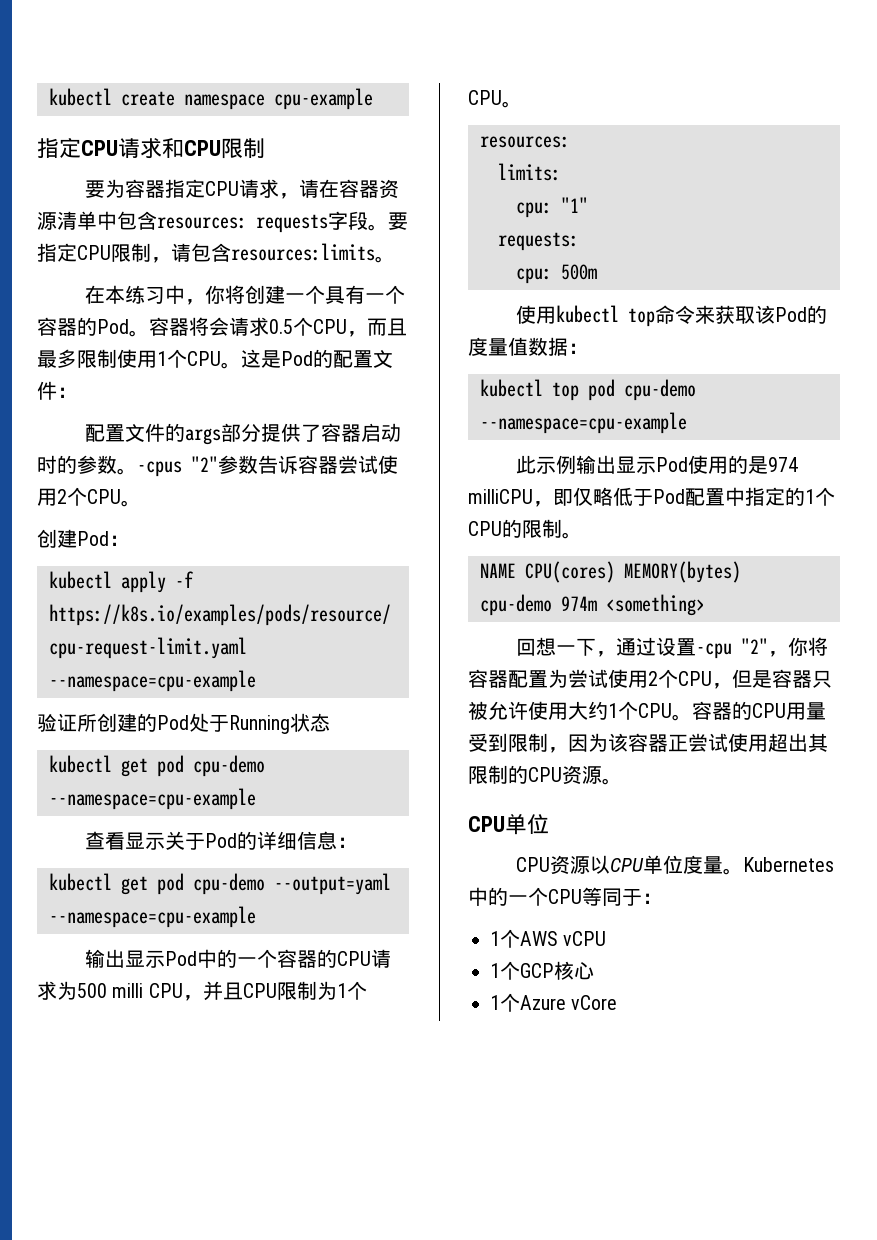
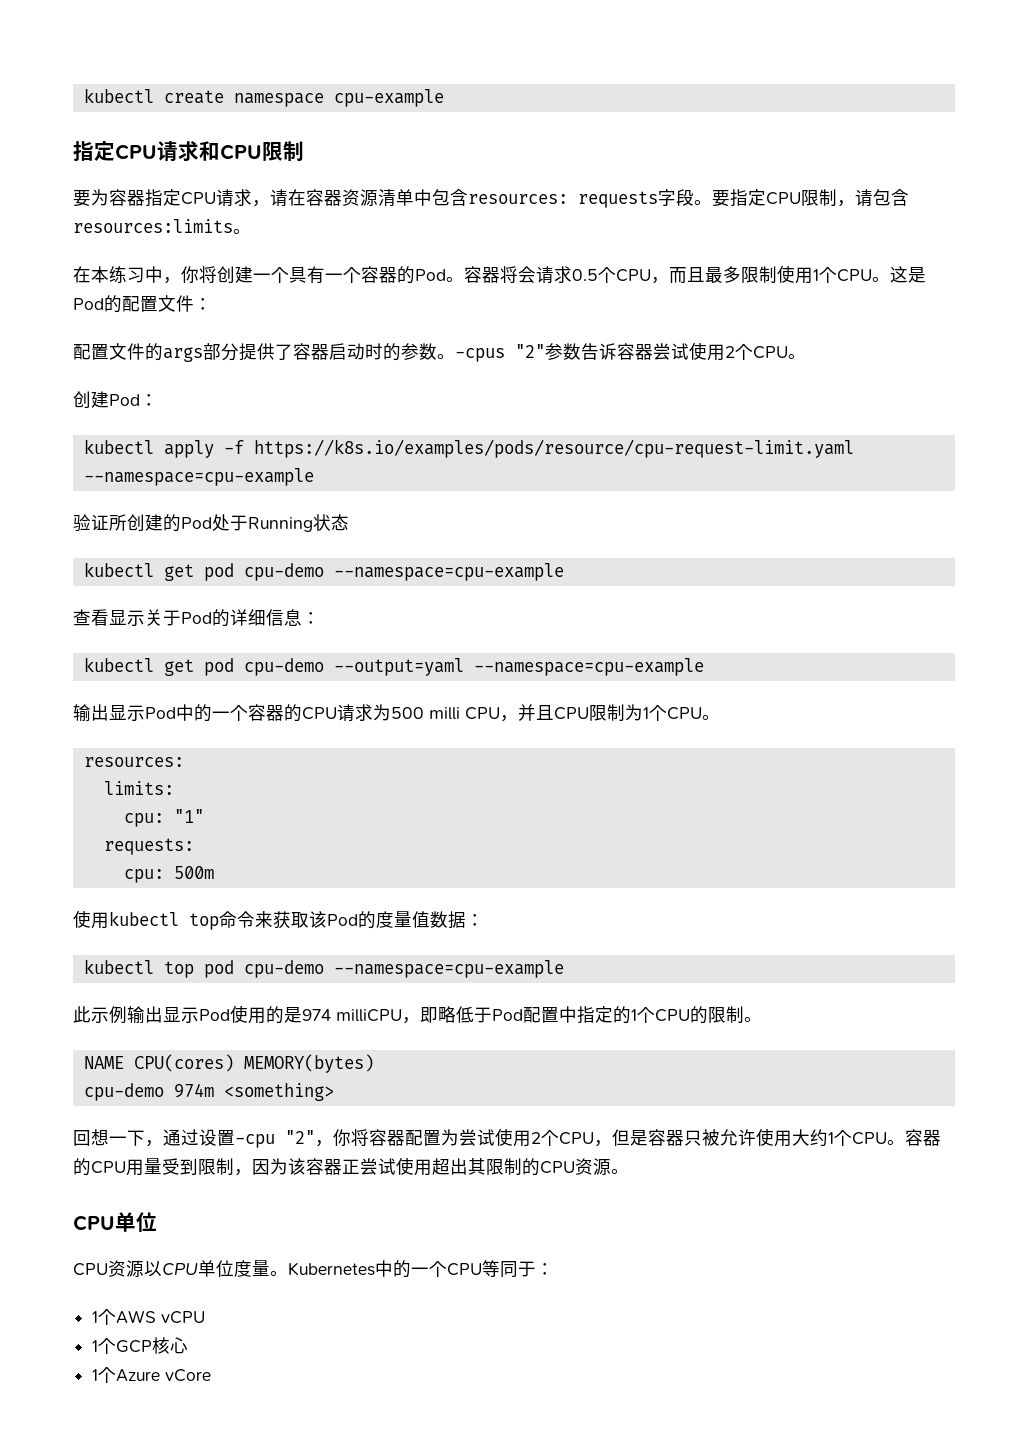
[573,487,593,506] 仅 -> (438, 1015) none

